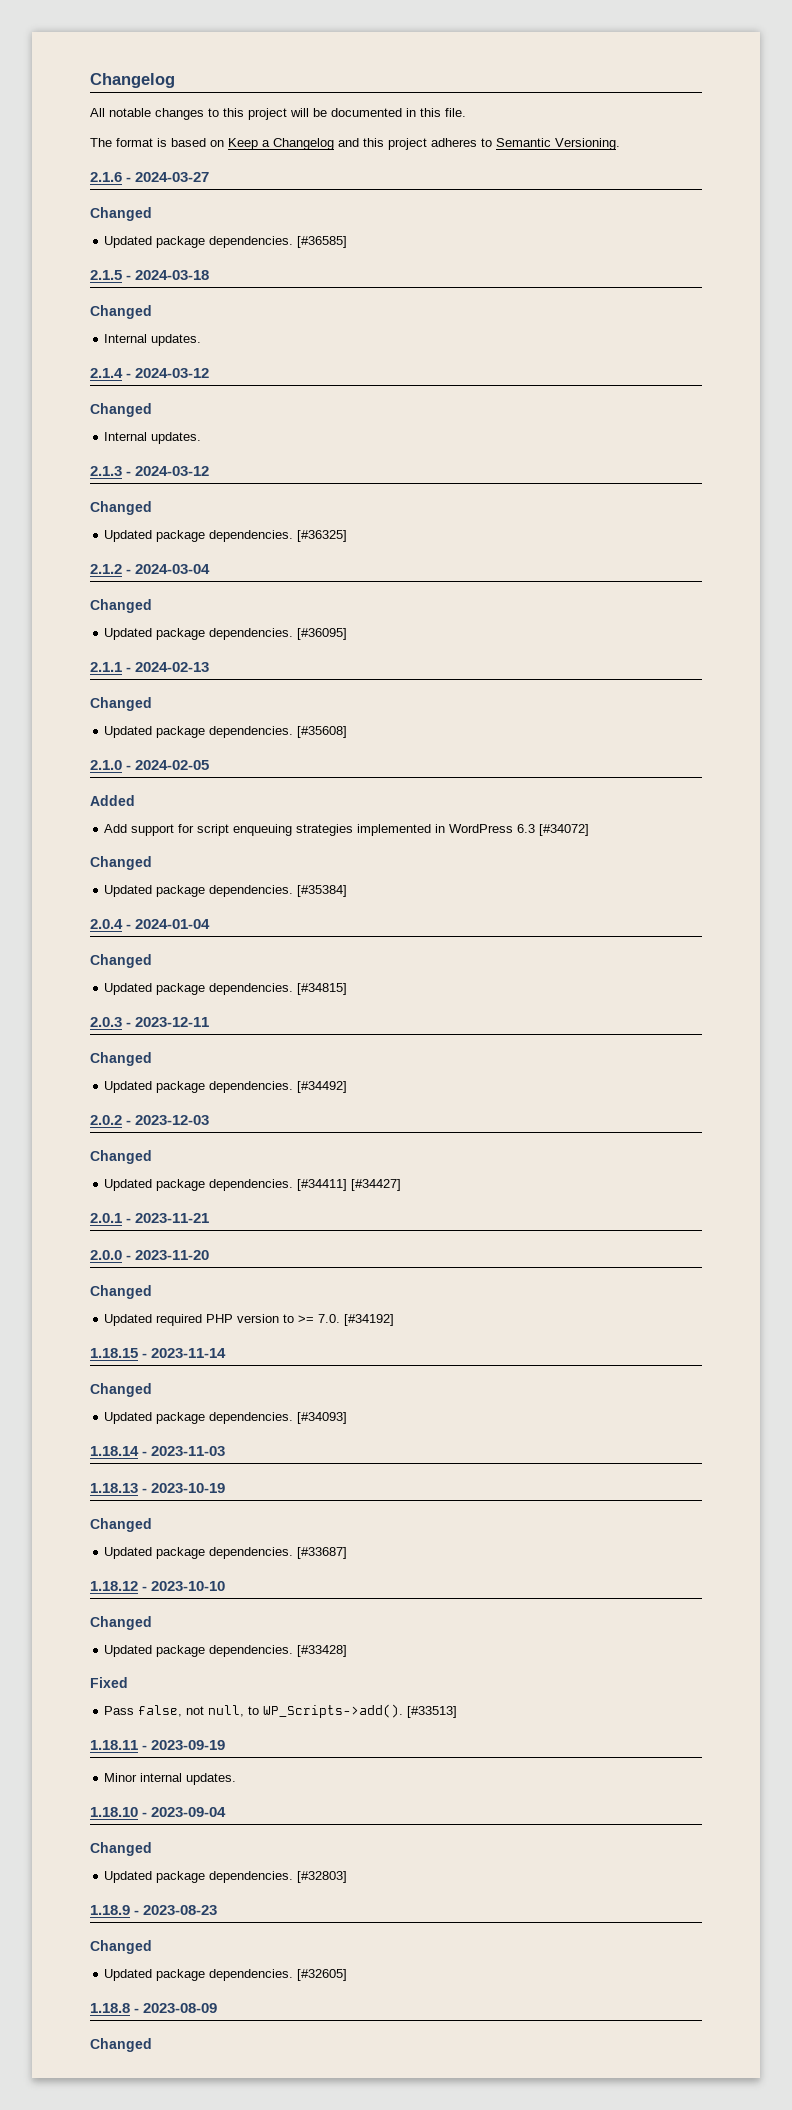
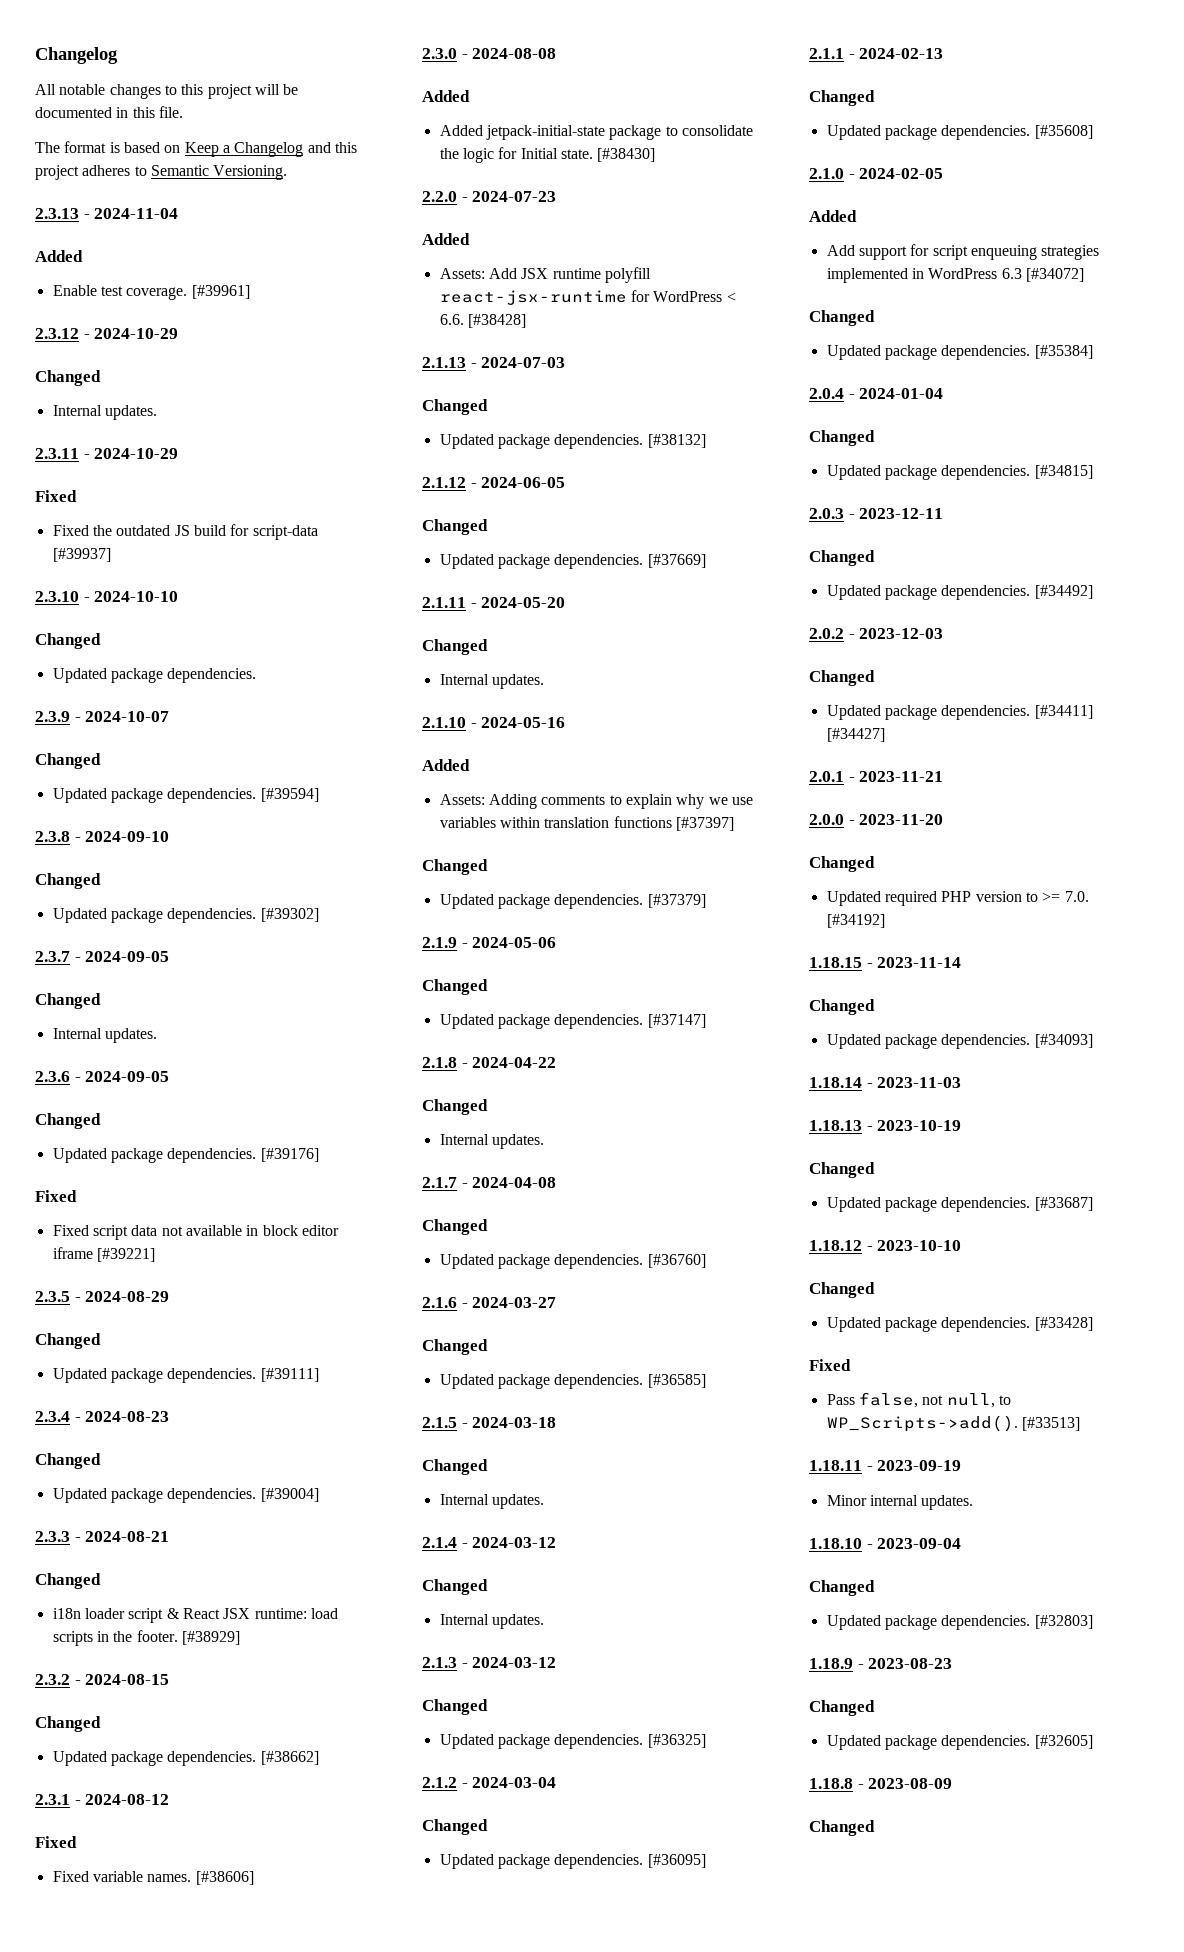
(620, 144) none -> [35,208,179,219] [35,250,83,262] [52,285,250,300] [35,328,179,339] [35,370,101,386] [52,405,157,420] [35,448,179,459] [35,490,77,502] [52,524,318,540] [52,548,111,562] [35,591,179,602] [35,633,101,649] [52,668,257,683] [35,711,170,722] [35,753,101,769] [52,788,319,803] [35,831,170,842] [35,873,101,889] [52,908,319,923] [35,951,170,962] [35,993,101,1009] [52,1028,157,1043] [35,1071,170,1082] [35,1113,101,1129] [52,1148,319,1163] [35,1190,77,1202] [52,1225,339,1240] [52,1247,155,1262] [35,1291,170,1302] [35,1333,101,1349] [52,1368,319,1383] [35,1411,170,1422] [35,1453,101,1469] [52,1488,319,1503] [35,1531,170,1542] [35,1573,101,1589] [52,1608,338,1623] [52,1630,240,1646] [35,1674,170,1685] [35,1716,101,1732] [52,1751,319,1766] [35,1794,170,1805] [35,1836,77,1848] [52,1871,254,1885] [422,48,557,59] [422,90,470,102] [439,125,753,140] [439,147,656,163] [422,191,557,202] [422,233,470,245] [439,267,651,283] [439,290,736,305] [439,314,526,328] [422,357,566,368] [422,399,488,415] [439,434,706,449] [422,477,566,488] [422,519,488,535] [439,554,706,569] [422,597,566,608] [422,639,488,655] [439,674,544,689] [422,717,566,728] [422,759,470,771] [439,794,753,809] [439,816,734,831] [422,859,488,875] [439,894,706,909] [422,937,557,948] [422,979,488,995] [439,1014,706,1029] [422,1057,557,1068] [422,1099,488,1115] [439,1134,544,1149] [422,1177,557,1188] [422,1219,488,1235] [439,1254,706,1269] // 2.3.13 - 2024-11-04 // Added // Enable test coverage. [#39961] // 2.3.12 - 2024-10-29 // Changed // Internal updates. // 2.3.11 - 2024-10-29 // Fixed // Fixed the outdated JS build for script-data [#39937] // 2.3.10 - 2024-10-10 // Changed // Updated package dependencies. // 2.3.9 - 2024-10-07 // Changed // Updated package dependencies. [#39594] // 2.3.8 - 2024-09-10 // Changed // Updated package dependencies. [#39302] // 2.3.7 - 2024-09-05 // Changed // Internal updates. // 2.3.6 - 2024-09-05 // Changed // Updated package dependencies. [#39176] // Fixed // Fixed script data not available in block editor iframe [#39221] // 2.3.5 - 2024-08-29 // Changed // Updated package dependencies. [#39111] // 2.3.4 - 2024-08-23 // Changed // Updated package dependencies. [#39004] // 2.3.3 - 2024-08-21 // Changed // i18n loader script & React JSX runtime: load scripts in the footer. [#38929] // 2.3.2 - 2024-08-15 // Changed // Updated package dependencies. [#38662] // 2.3.1 - 2024-08-12 // Fixed // Fixed variable names. [#38606] // 2.3.0 - 2024-08-08 // Added // Added jetpack-initial-state package to consolidate the logic for Initial state. [#38430] // 2.2.0 - 2024-07-23 // Added // Assets: Add JSX runtime polyfill react-jsx-runtime for WordPress < 6.6. [#38428] // 2.1.13 - 2024-07-03 // Changed // Updated package dependencies. [#38132] // 2.1.12 - 2024-06-05 // Changed // Updated package dependencies. [#37669] // 2.1.11 - 2024-05-20 // Changed // Internal updates. // 2.1.10 - 2024-05-16 // Added // Assets: Adding comments to explain why we use variables within translation functions [#37397] // Changed // Updated package dependencies. [#37379] // 2.1.9 - 2024-05-06 // Changed // Updated package dependencies. [#37147] // 2.1.8 - 2024-04-22 // Changed // Internal updates. // 2.1.7 - 2024-04-08 // Changed // Updated package dependencies. [#36760]

